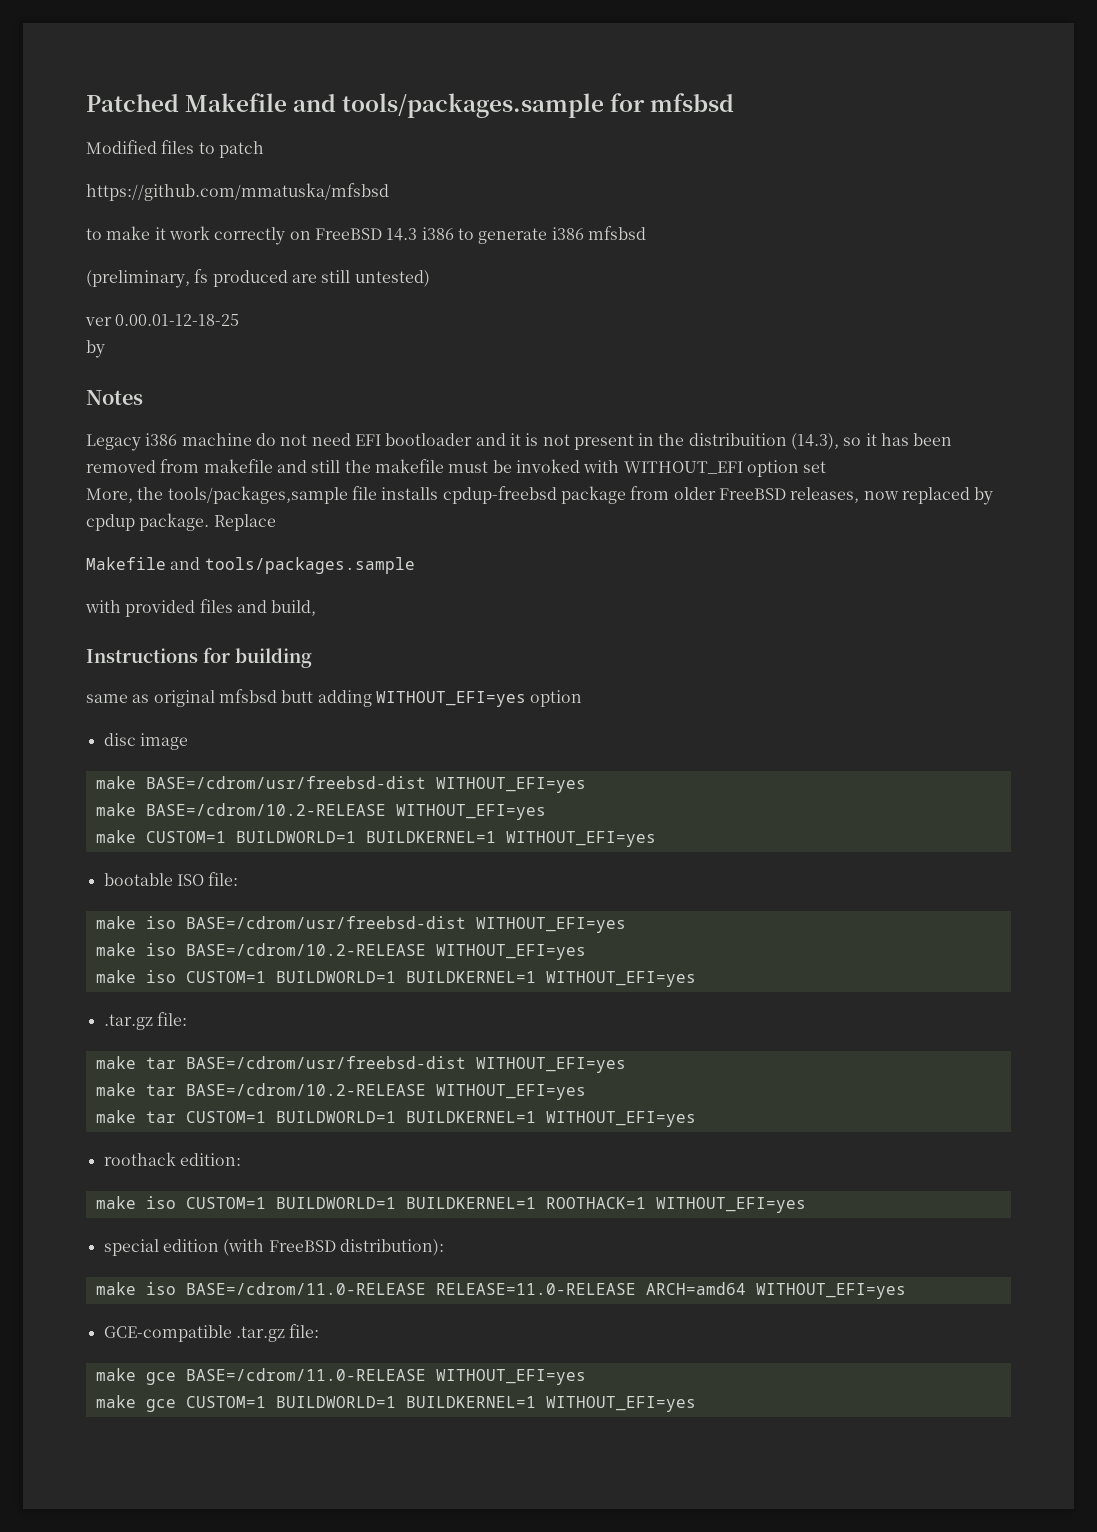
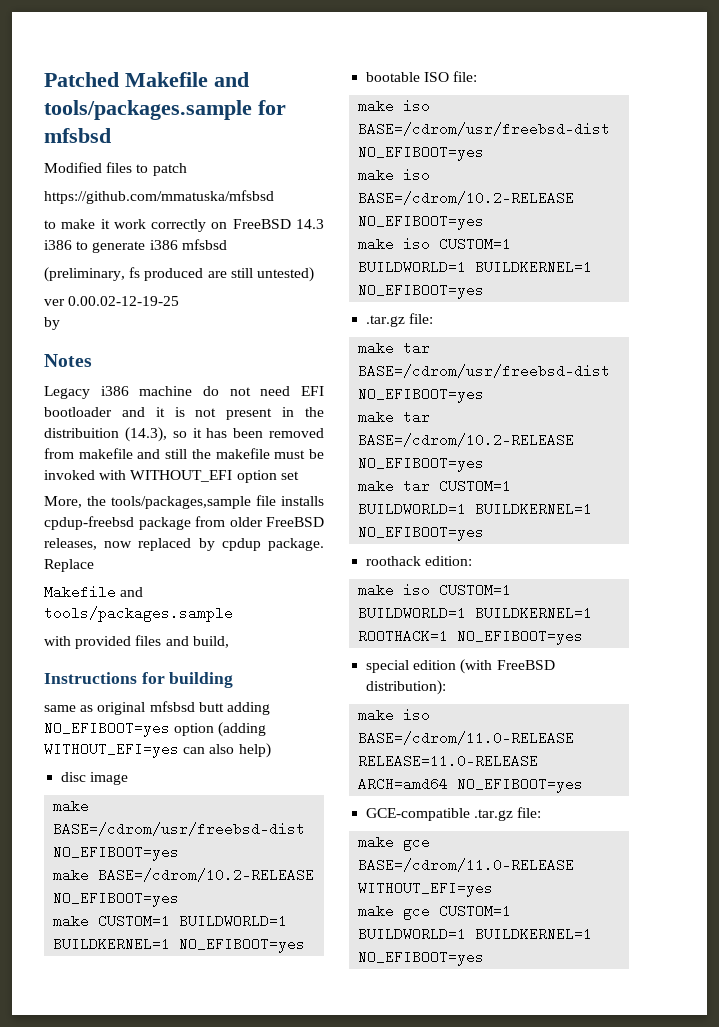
[115,314,240,326] 0.00.01-12-18-25 -> [68,296,180,306] 0.00.02-12-19-25
[375,690,583,707] WITHOUT_EFI=yes option -> [44,721,267,737] [44,742,271,758] NO_EFIBOOT=yes option (adding WITHOUT_EFI=yes can also help)
[435,777,586,793] WITHOUT_EFI=yes -> [53,845,180,861] NO_EFIBOOT=yes
[395,804,546,820] WITHOUT_EFI=yes -> [53,891,180,907] NO_EFIBOOT=yes
[505,831,656,847] WITHOUT_EFI=yes -> [179,937,306,953] NO_EFIBOOT=yes
[475,917,626,933] WITHOUT_EFI=yes -> [358,145,485,161] NO_EFIBOOT=yes
[435,944,586,960] [95,970,696,987] WITHOUT_EFI=yes // make iso CUSTOM=1 BUILDWORLD=1 BUILDKERNEL=1 WITHOUT_EFI=yes -> [358,214,485,230] [358,237,512,251] [358,260,593,274] [358,283,485,299] NO_EFIBOOT=yes // make iso CUSTOM=1 BUILDWORLD=1 BUILDKERNEL=1 NO_EFIBOOT=yes
[475,1057,626,1073] WITHOUT_EFI=yes -> [358,387,485,403] NO_EFIBOOT=yes
[435,1084,586,1100] WITHOUT_EFI=yes -> [358,456,485,472] NO_EFIBOOT=yes
[545,1111,696,1127] WITHOUT_EFI=yes -> [358,525,485,541] NO_EFIBOOT=yes
[655,1197,806,1213] WITHOUT_EFI=yes -> [457,629,584,645] NO_EFIBOOT=yes
[755,1283,906,1299] WITHOUT_EFI=yes -> [457,777,584,793] NO_EFIBOOT=yes
[545,1396,696,1412] WITHOUT_EFI=yes -> [358,950,485,966] NO_EFIBOOT=yes

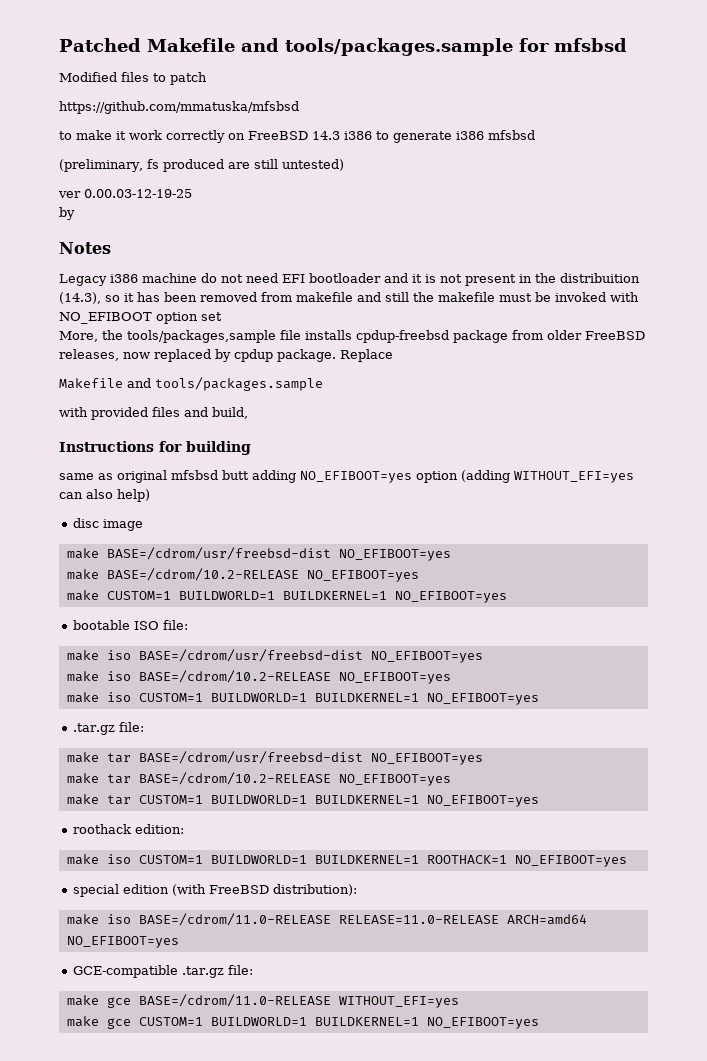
[68,296,180,306] 0.00.02-12-19-25 -> [84,189,192,198] 0.00.03-12-19-25
[130,470,233,482] WITHOUT_EFI -> [59,312,152,324] NO_EFIBOOT

